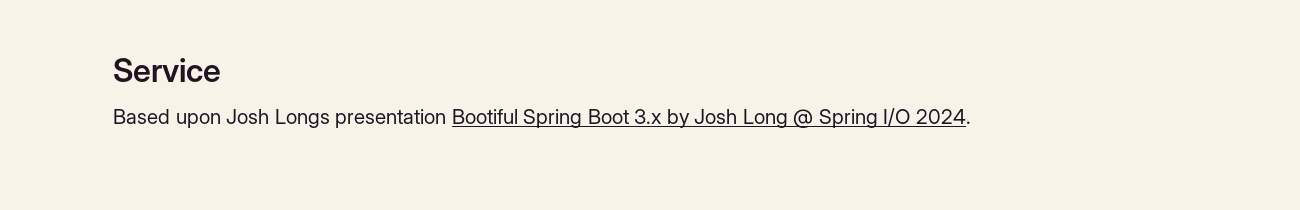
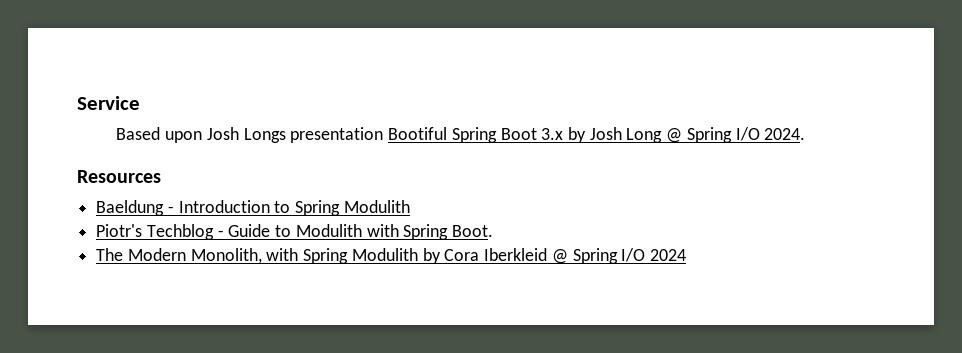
(972, 116) none -> [77,170,161,183] [96,200,410,216] [96,224,494,240] [96,248,686,264] // Resources // Baeldung - Introduction to Spring Modulith // Piotr's Techblog - Guide to Modulith with Spring Boot. // The Modern Monolith, with Spring Modulith by Cora Iberkleid @ Spring I/O 2024

